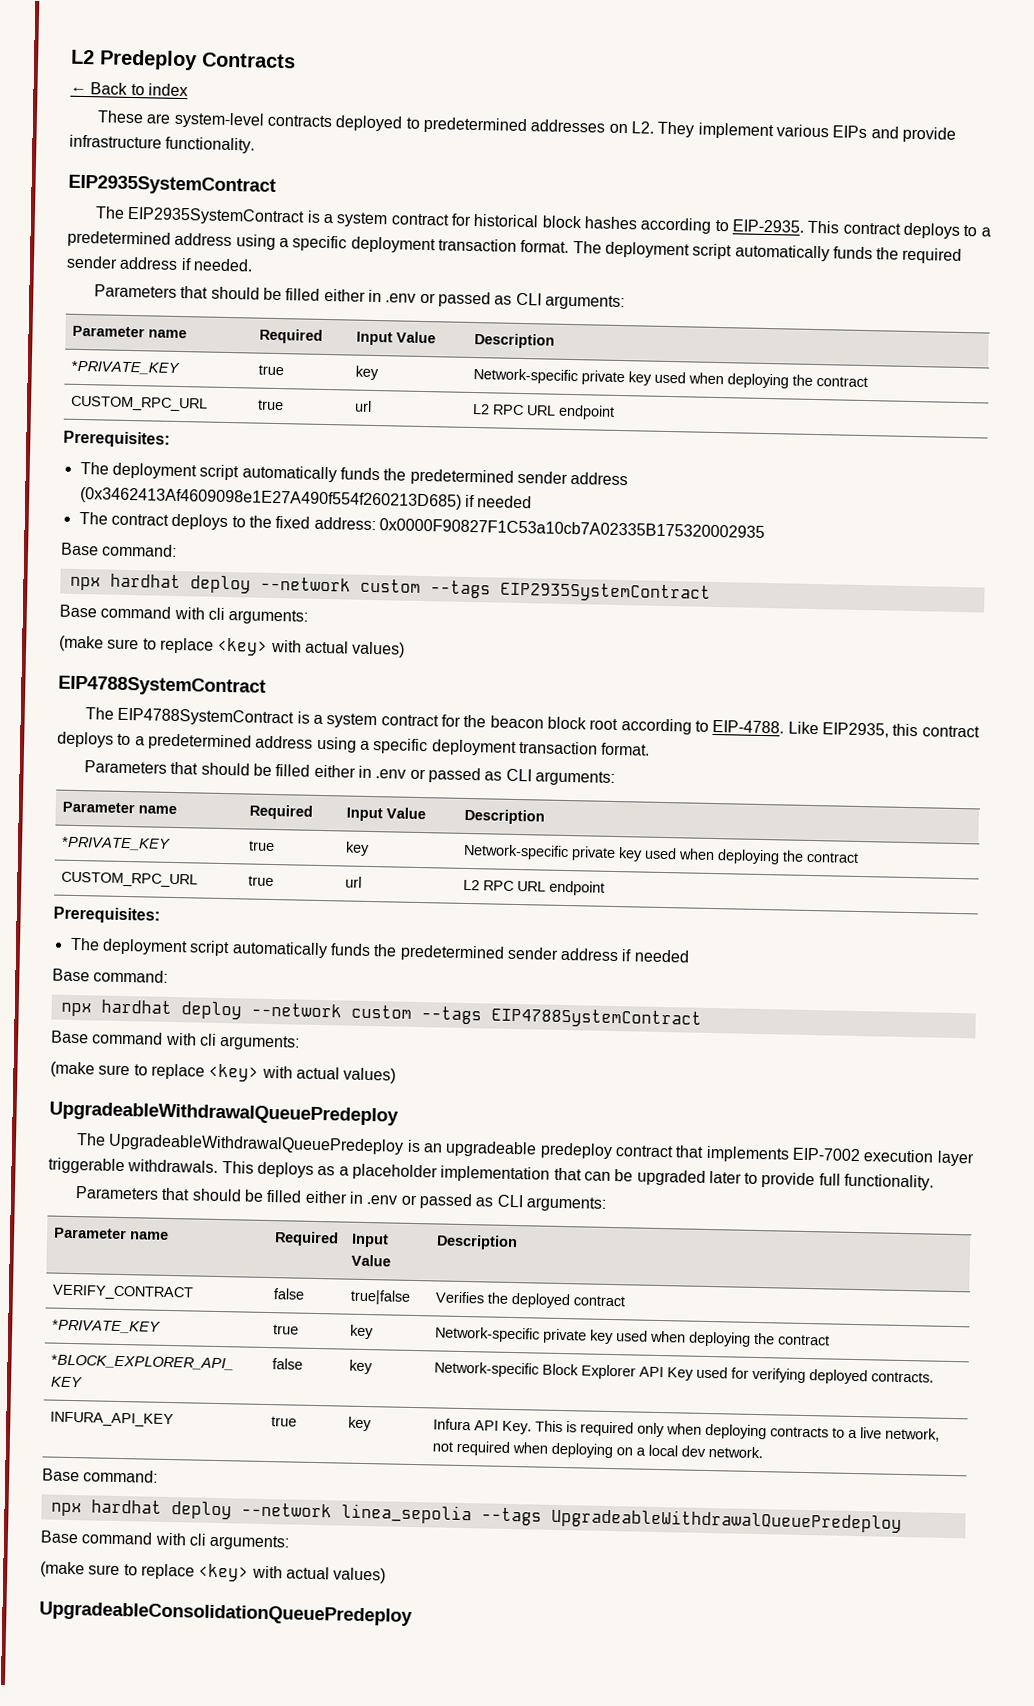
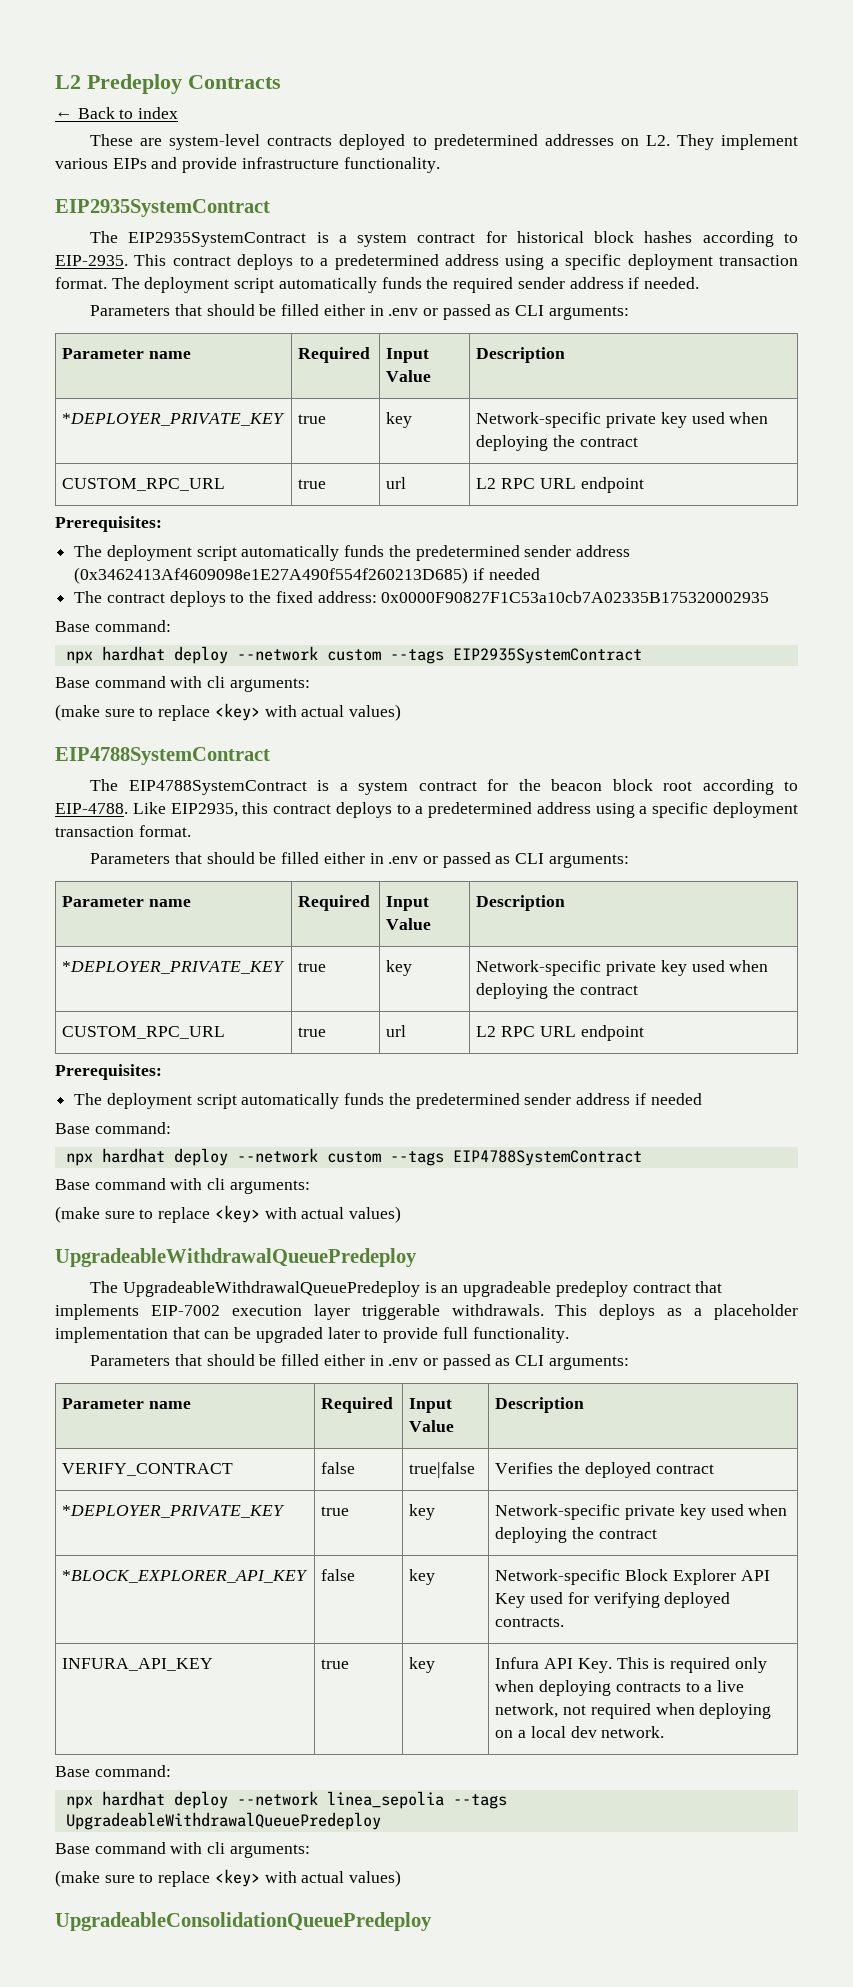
[70,360,180,376] *PRIVATE_KEY -> [62,413,286,426] *DEPLOYER_PRIVATE_KEY
[60,836,171,851] *PRIVATE_KEY -> [62,961,286,974] *DEPLOYER_PRIVATE_KEY
[51,1319,161,1334] *PRIVATE_KEY -> [62,1505,286,1518] *DEPLOYER_PRIVATE_KEY

